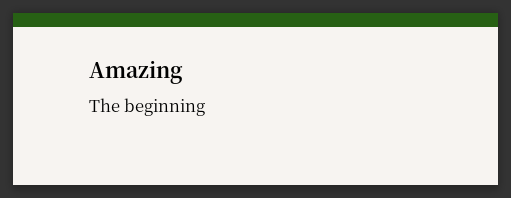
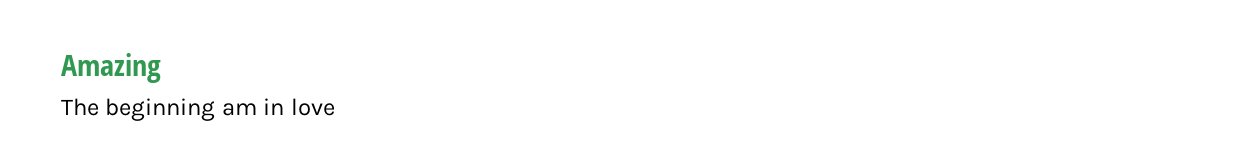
(206, 107) none -> [221,98,335,116] am in love

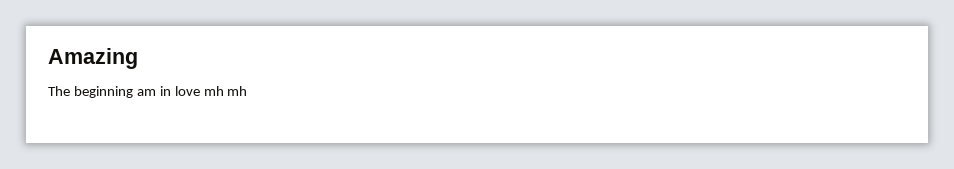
(335, 107) none -> [203,86,248,96] mh mh

